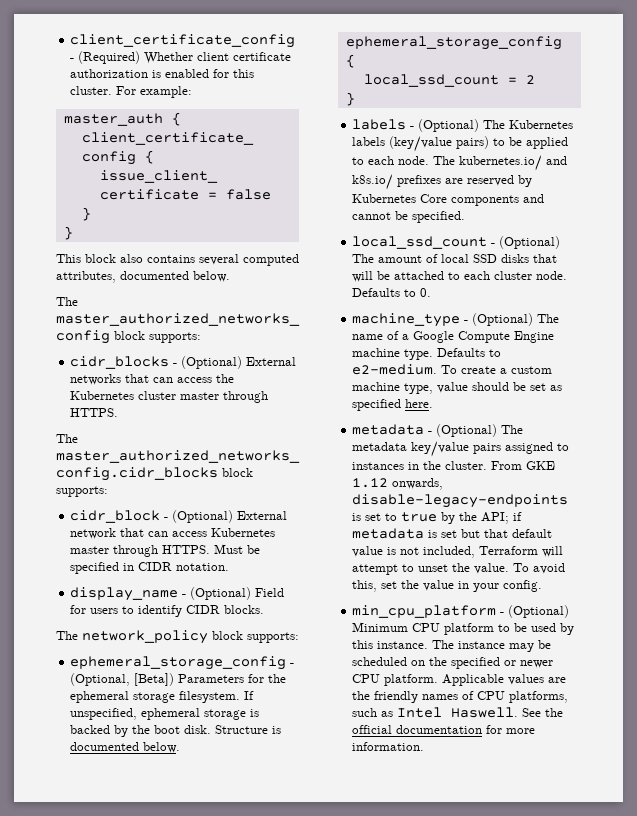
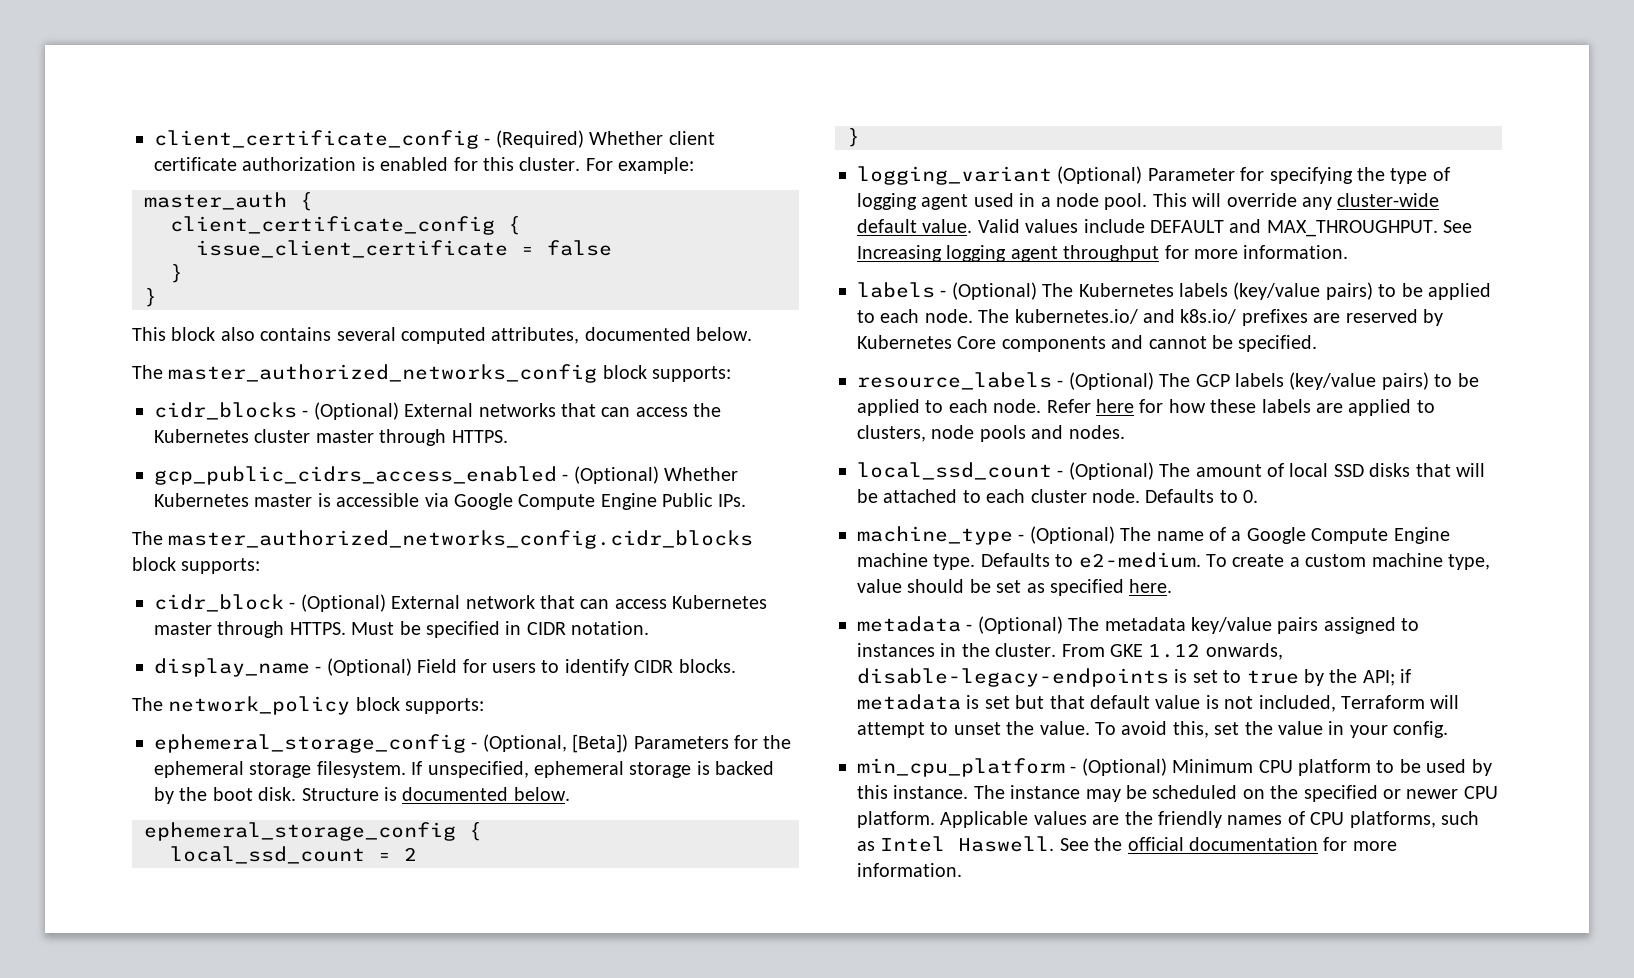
(119, 412) none -> [154,466,739,485] [154,493,746,510] // gcp_public_cidrs_access_enabled - (Optional) Whether Kubernetes master is accessible via Google Compute Engine Public IPs.
(355, 99) none -> [857,166,1450,185] [857,193,1440,210] [857,219,1473,237] [857,245,1349,262] // logging_variant (Optional) Parameter for specifying the type of logging agent used in a node pool. This will override any cluster-wide default value. Valid values include DEFAULT and MAX_THROUGHPUT. See Increasing logging agent throughput for more information.
(466, 217) none -> [857,372,1479,390] [857,399,1435,416] [857,425,1125,442] // resource_labels - (Optional) The GCP labels (key/value pairs) to be applied to each node. Refer here for how these labels are applied to clusters, node pools and nodes.

